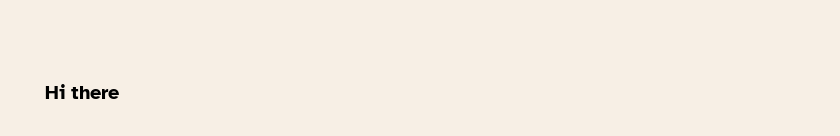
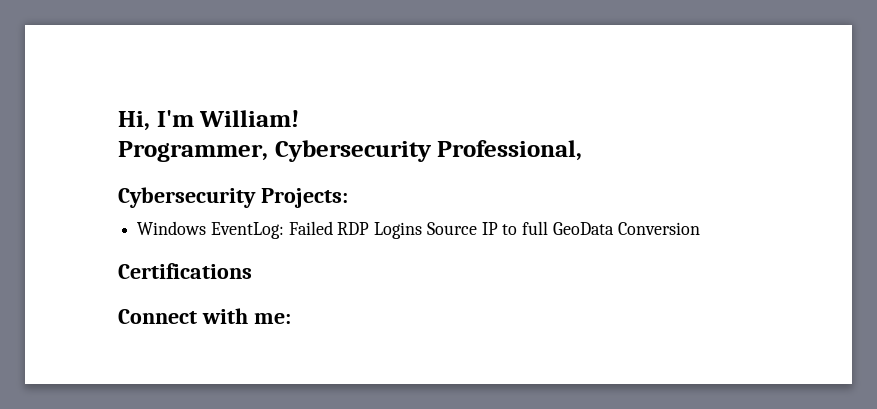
[45,84,119,99] Hi there -> [118,110,300,131] [118,140,583,162] [118,187,348,208] [137,221,700,239] [118,263,252,279] [118,308,291,324] Hi, I'm William! // Programmer, Cybersecurity Professional, // Cybersecurity Projects: // Windows EventLog: Failed RDP Logins Source IP to full GeoData Conversion // Certifications // Connect with me:

